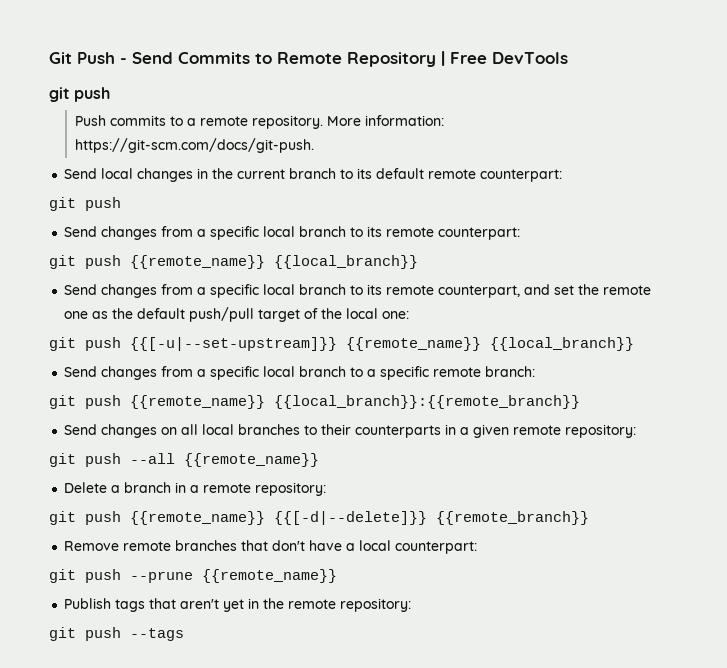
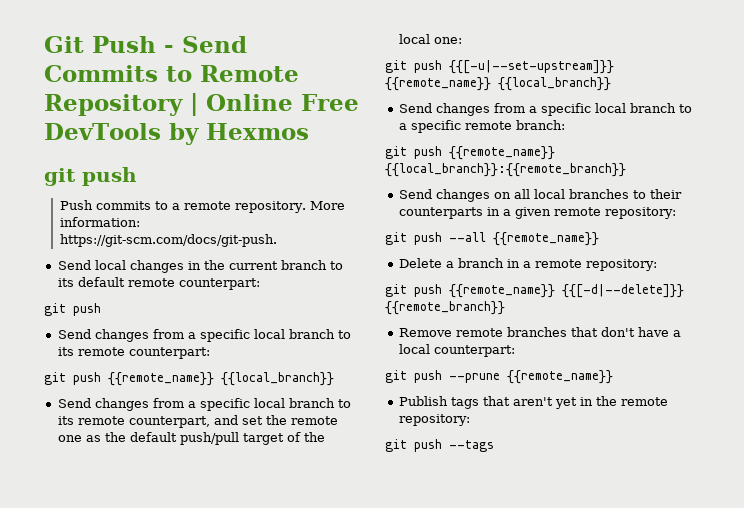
(445, 58) none -> [206,94,293,111] Online
(568, 58) none -> [168,123,309,145] by Hexmos

